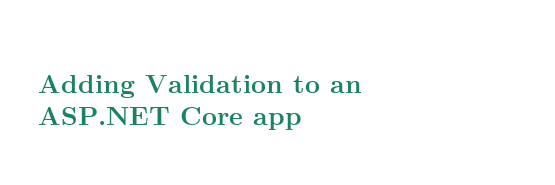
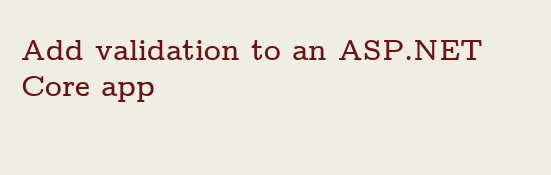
[38,75,283,98] Adding Validation -> [21,40,240,60] Add validation

